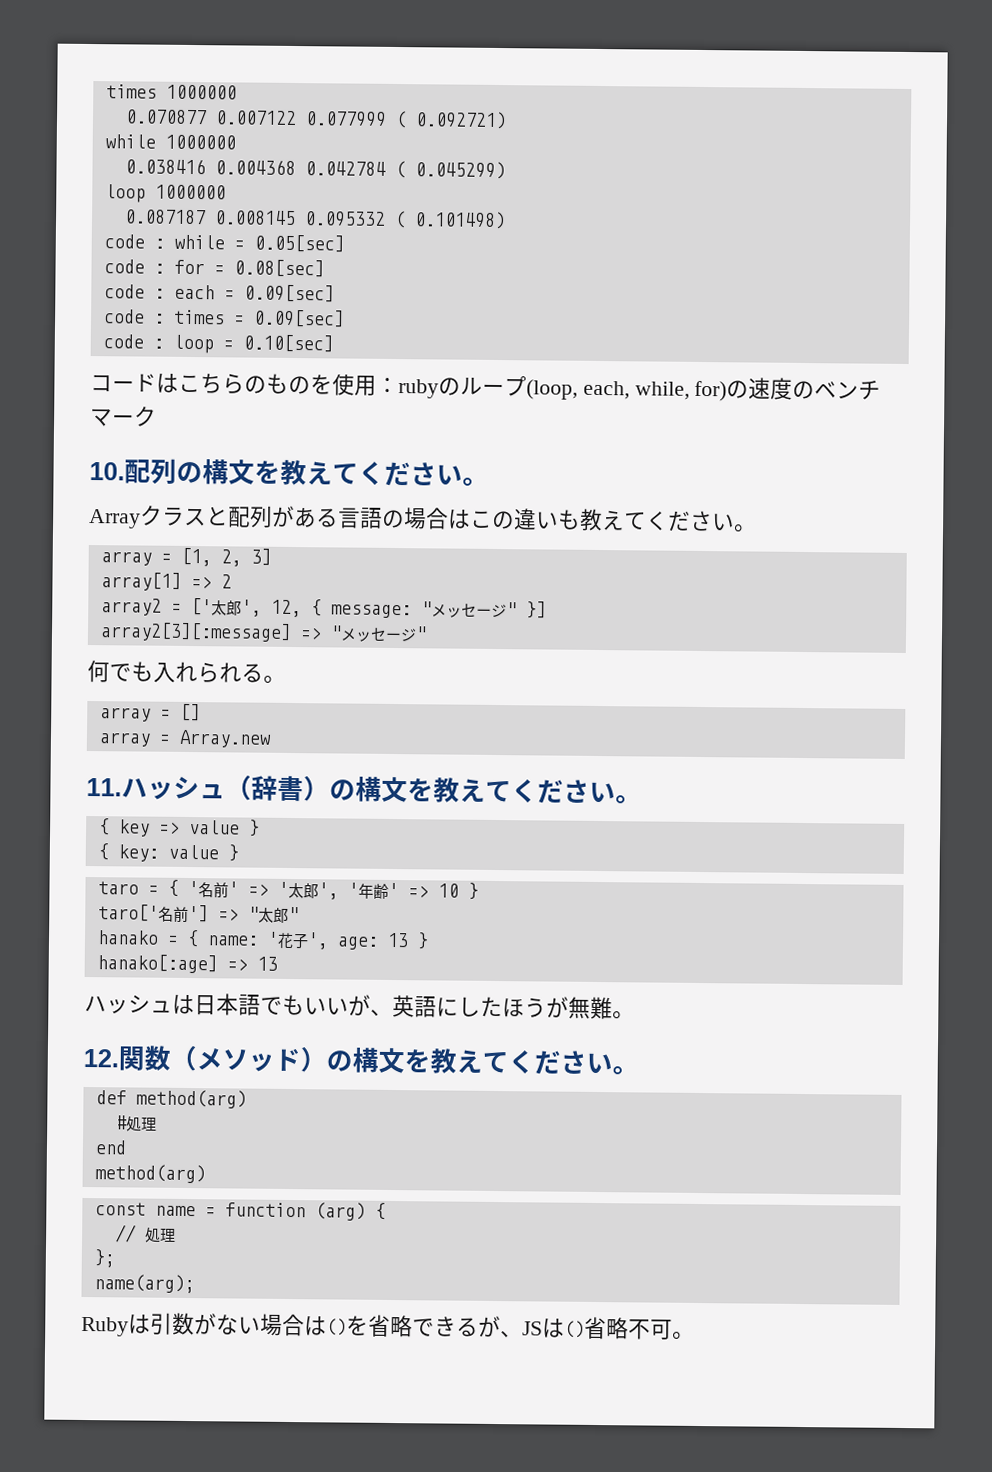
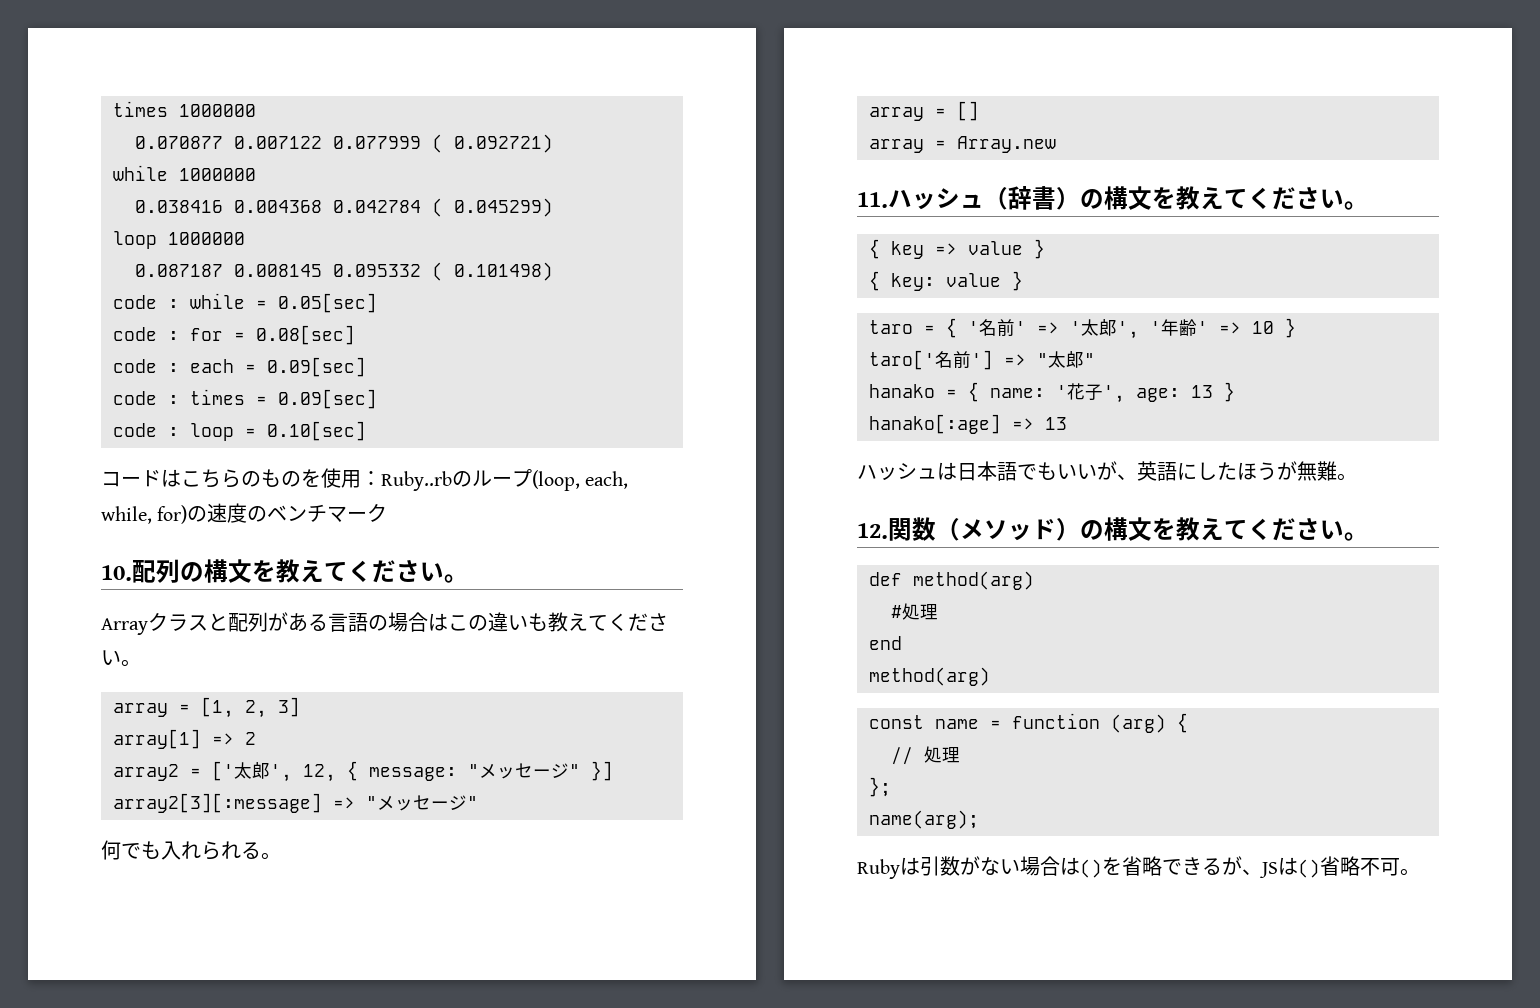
[398,379,439,399] ruby -> [381,471,452,491] Ruby..rb

